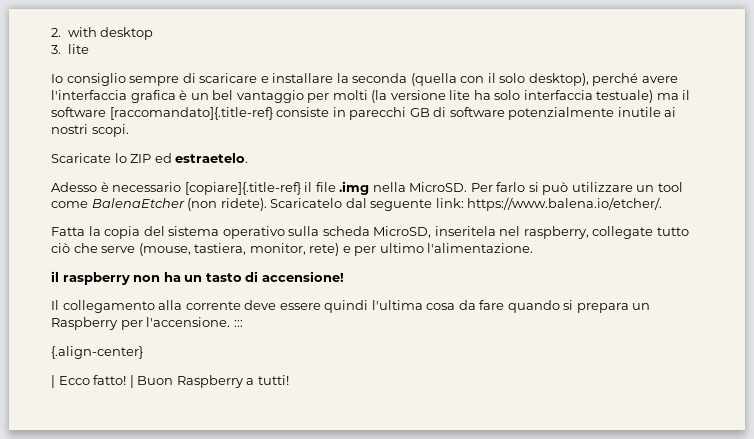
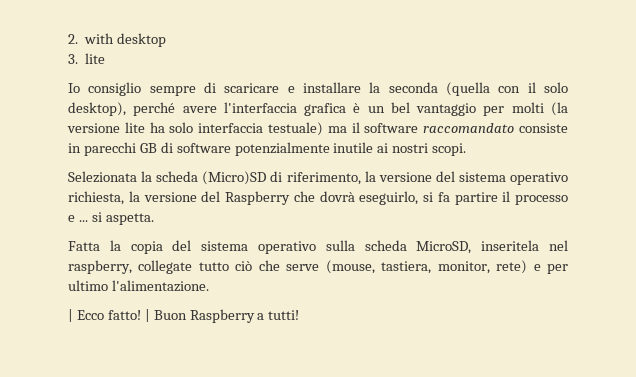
[109,107,273,120] [raccomandato]{.title-ref} -> [423,123,515,133] raccomandato
[51,153,249,163] [51,181,683,195] [51,197,663,211] Scaricate lo ZIP ed estraetelo. // Adesso è necessario [copiare]{.title-ref} il file .img nella MicroSD. Per farlo si può utilizzare un tool come BalenaEtcher (non ridete). Scaricatelo dal seguente link: https://www.balena.io/etcher/. -> [68,171,569,185] [68,191,568,205] [68,212,154,225] Selezionata la scheda (Micro)SD di riferimento, la versione del sistema operativo richiesta, la versione del Raspberry che dovrà eseguirlo, si fa partire il processo e ... si aspetta.
[51,271,344,285] [51,300,651,313] [51,317,243,330] [51,346,143,359] // il raspberry non ha un tasto di accensione! // Il collegamento alla corrente deve essere quindi l'ultima cosa da fare quando si prepara un Raspberry per l'accensione. ::: // {.align-center} -> (209, 286) none

